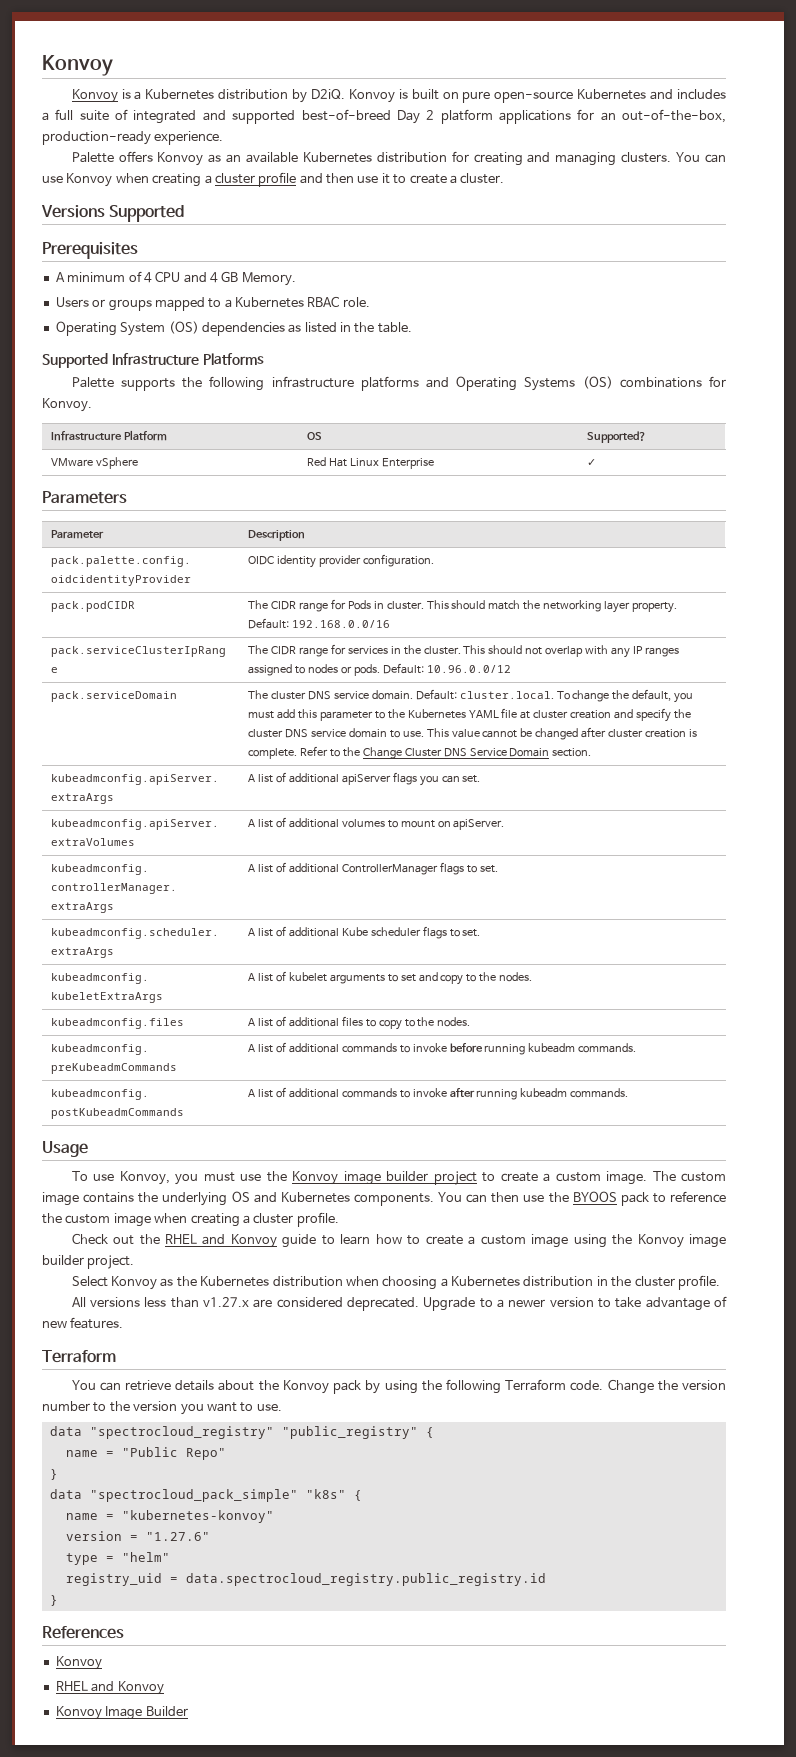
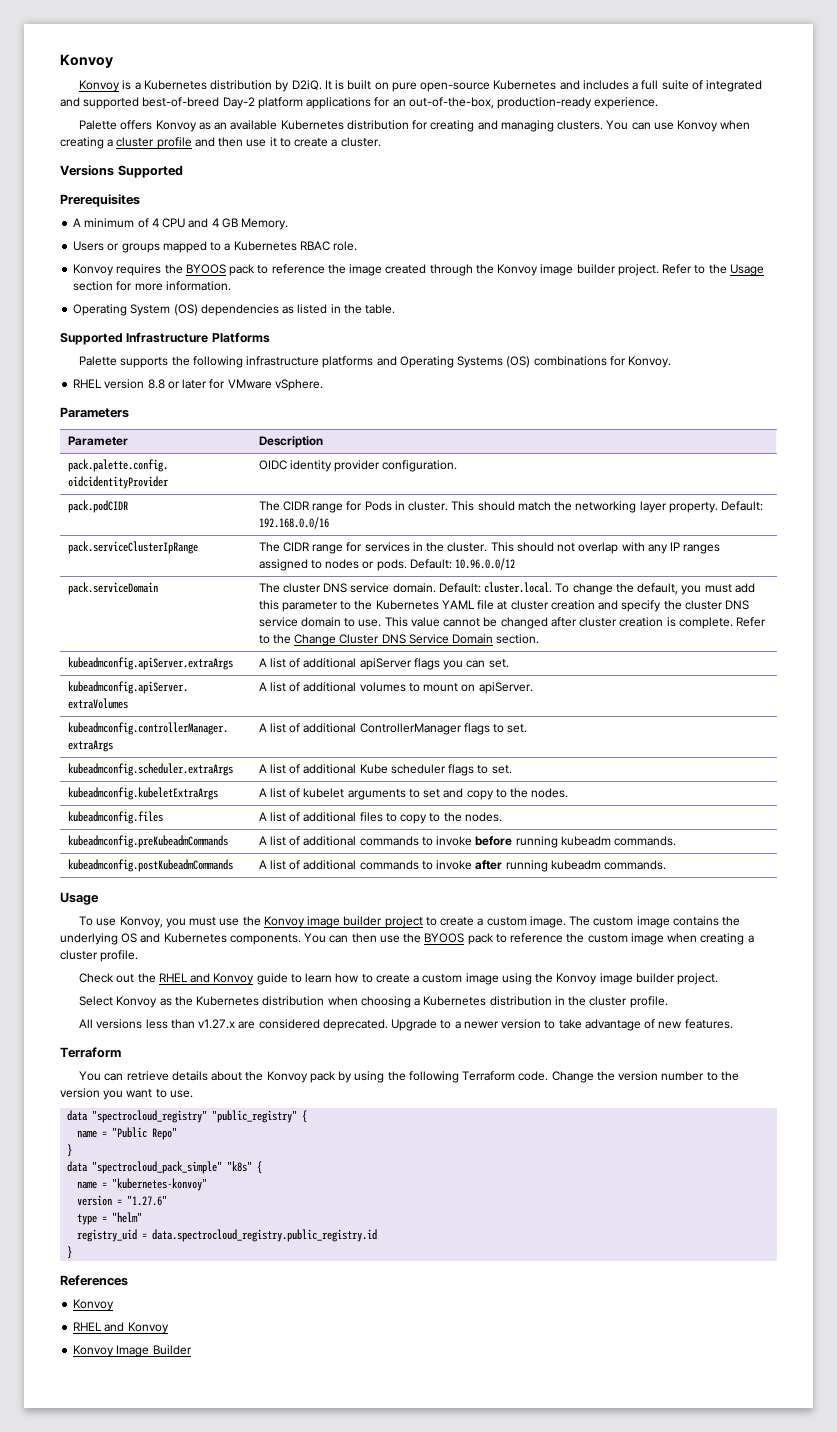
[348,89,395,103] Konvoy -> [324,80,332,90] It
[396,110,435,124] Day 2 -> [222,97,255,109] Day-2
(370, 302) none -> [73,264,764,276] [73,281,231,291] // Konvoy requires the BYOOS pack to reference the image created through the Konvoy image builder project. Refer to the Usage section for more information.
[50,430,167,441] [306,432,322,440] [586,431,646,443] [50,457,138,469] [306,457,434,469] [586,459,596,466] // Infrastructure Platform | OS | Supported? // VMware vSphere | Red Hat Linux Enterprise | ✓ -> [73,379,323,391] // RHEL version 8.8 or later for VMware vSphere.

